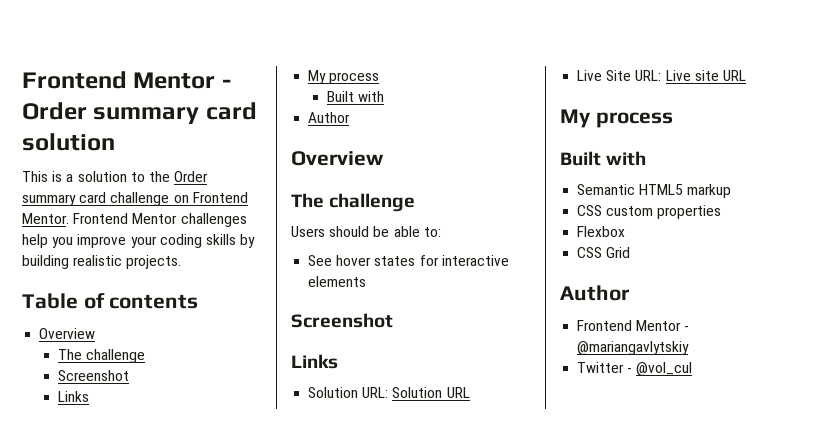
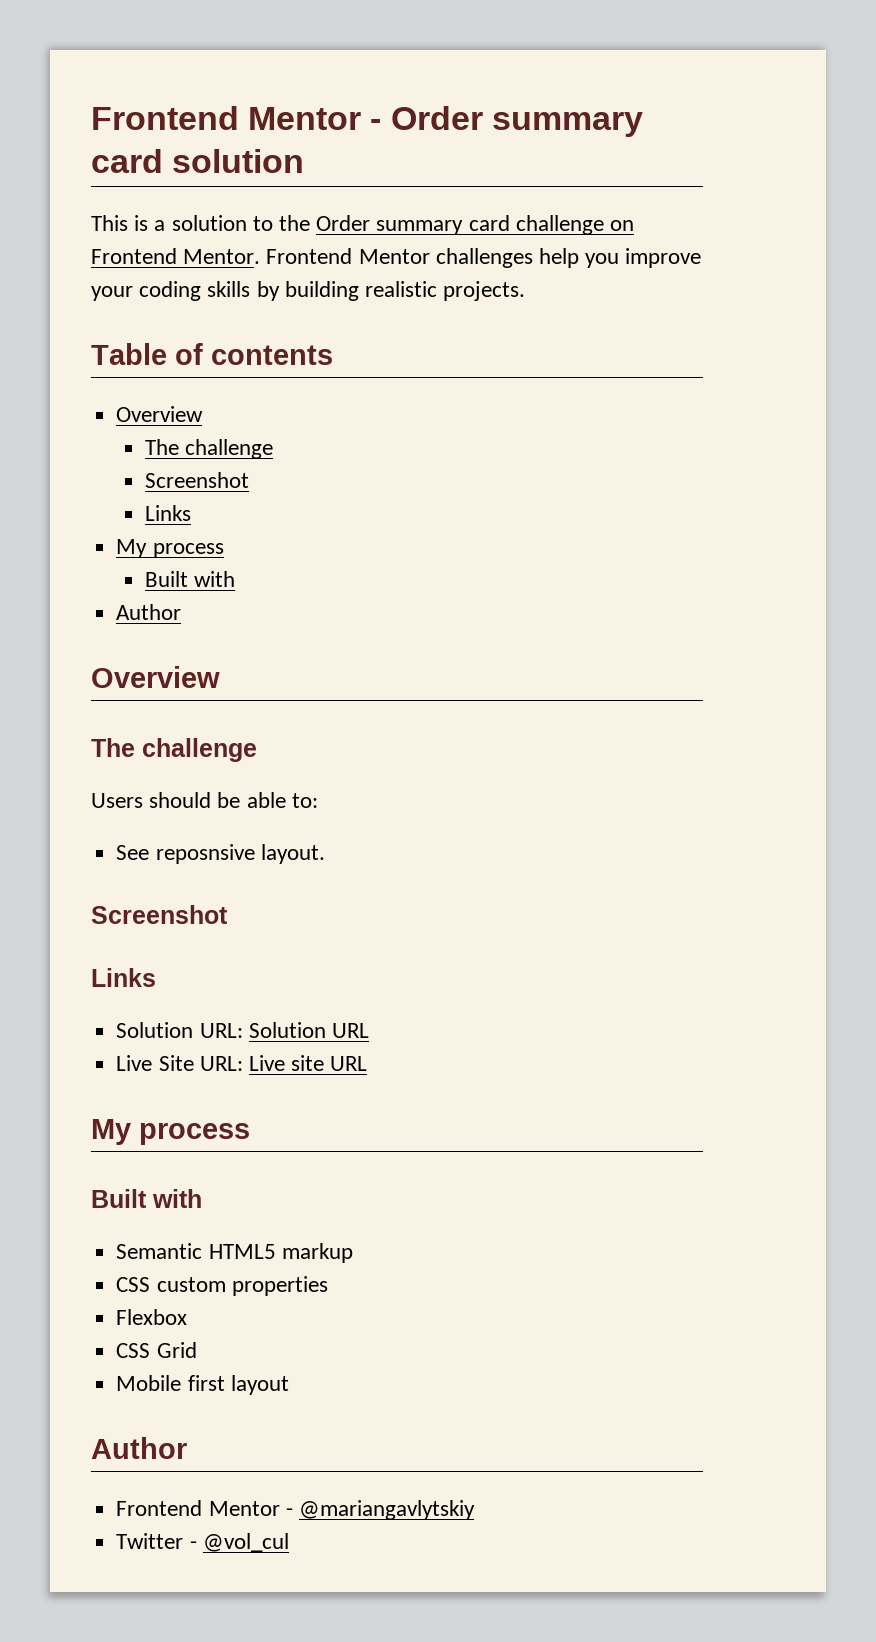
[336,255,509,266] [308,276,367,287] hover states for interactive elements -> [155,844,325,864] reposnsive layout.
(631, 252) none -> [116,1375,289,1395] // Mobile first layout

